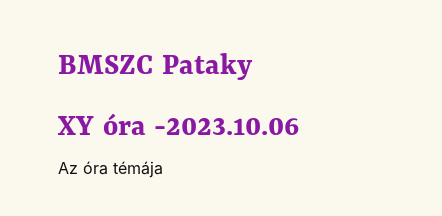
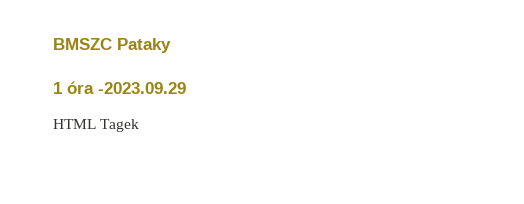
[57,113,300,135] [58,161,163,178] XY óra -2023.10.06 // Az óra témája -> [53,81,186,94] [53,119,140,132] 1 óra -2023.09.29 // HTML Tagek

